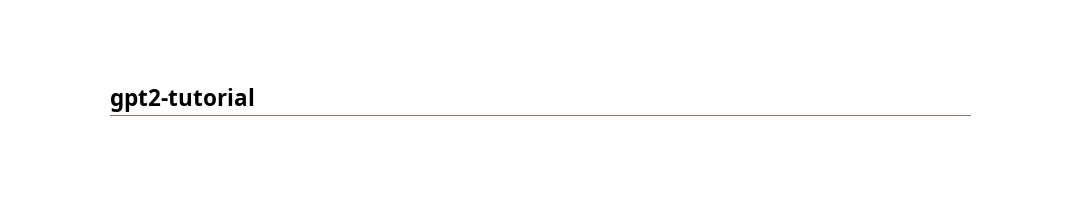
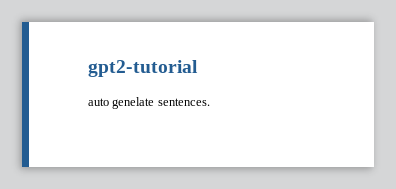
(255, 100) none -> [88,97,210,109] // auto genelate sentences.

